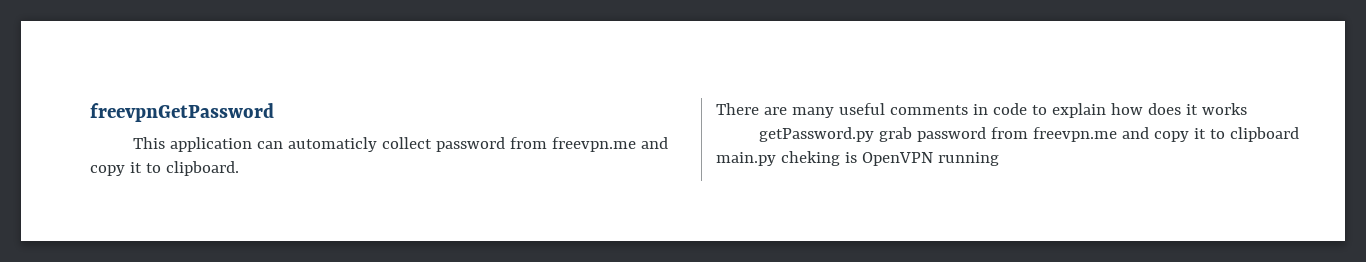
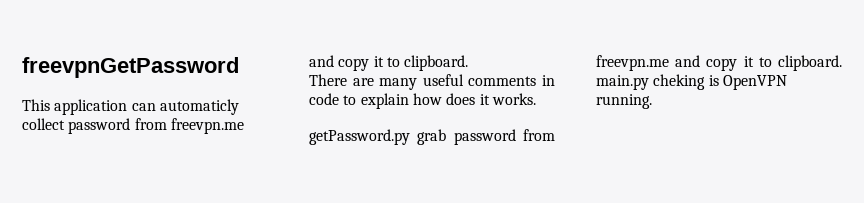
[1201,103,1247,115] works -> [491,93,536,105] works.
[1229,127,1299,142] clipboard -> [778,55,842,71] clipboard.
[937,152,999,166] running -> [596,94,652,109] running.

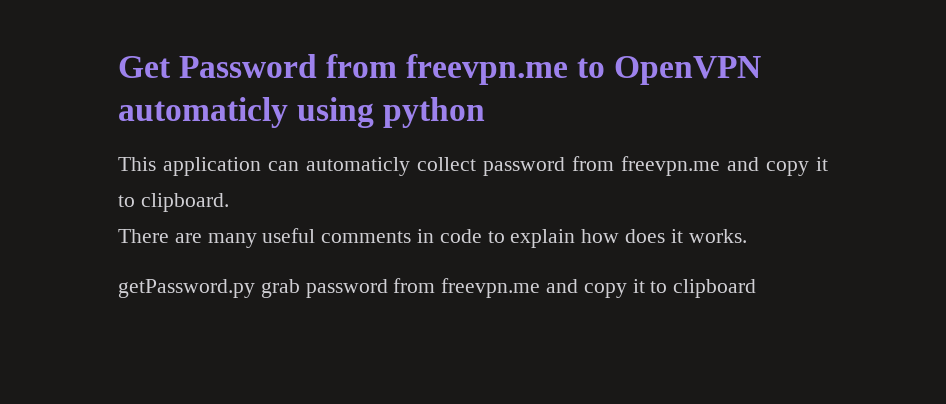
[22,57,239,78] freevpnGetPassword -> [118,54,762,85] [118,97,486,128] Get Password from freevpn.me to OpenVPN automaticly using python
[778,55,842,71] [596,74,787,90] [596,94,652,109] clipboard. main.py cheking is OpenVPN running. -> [673,279,757,298] clipboard

